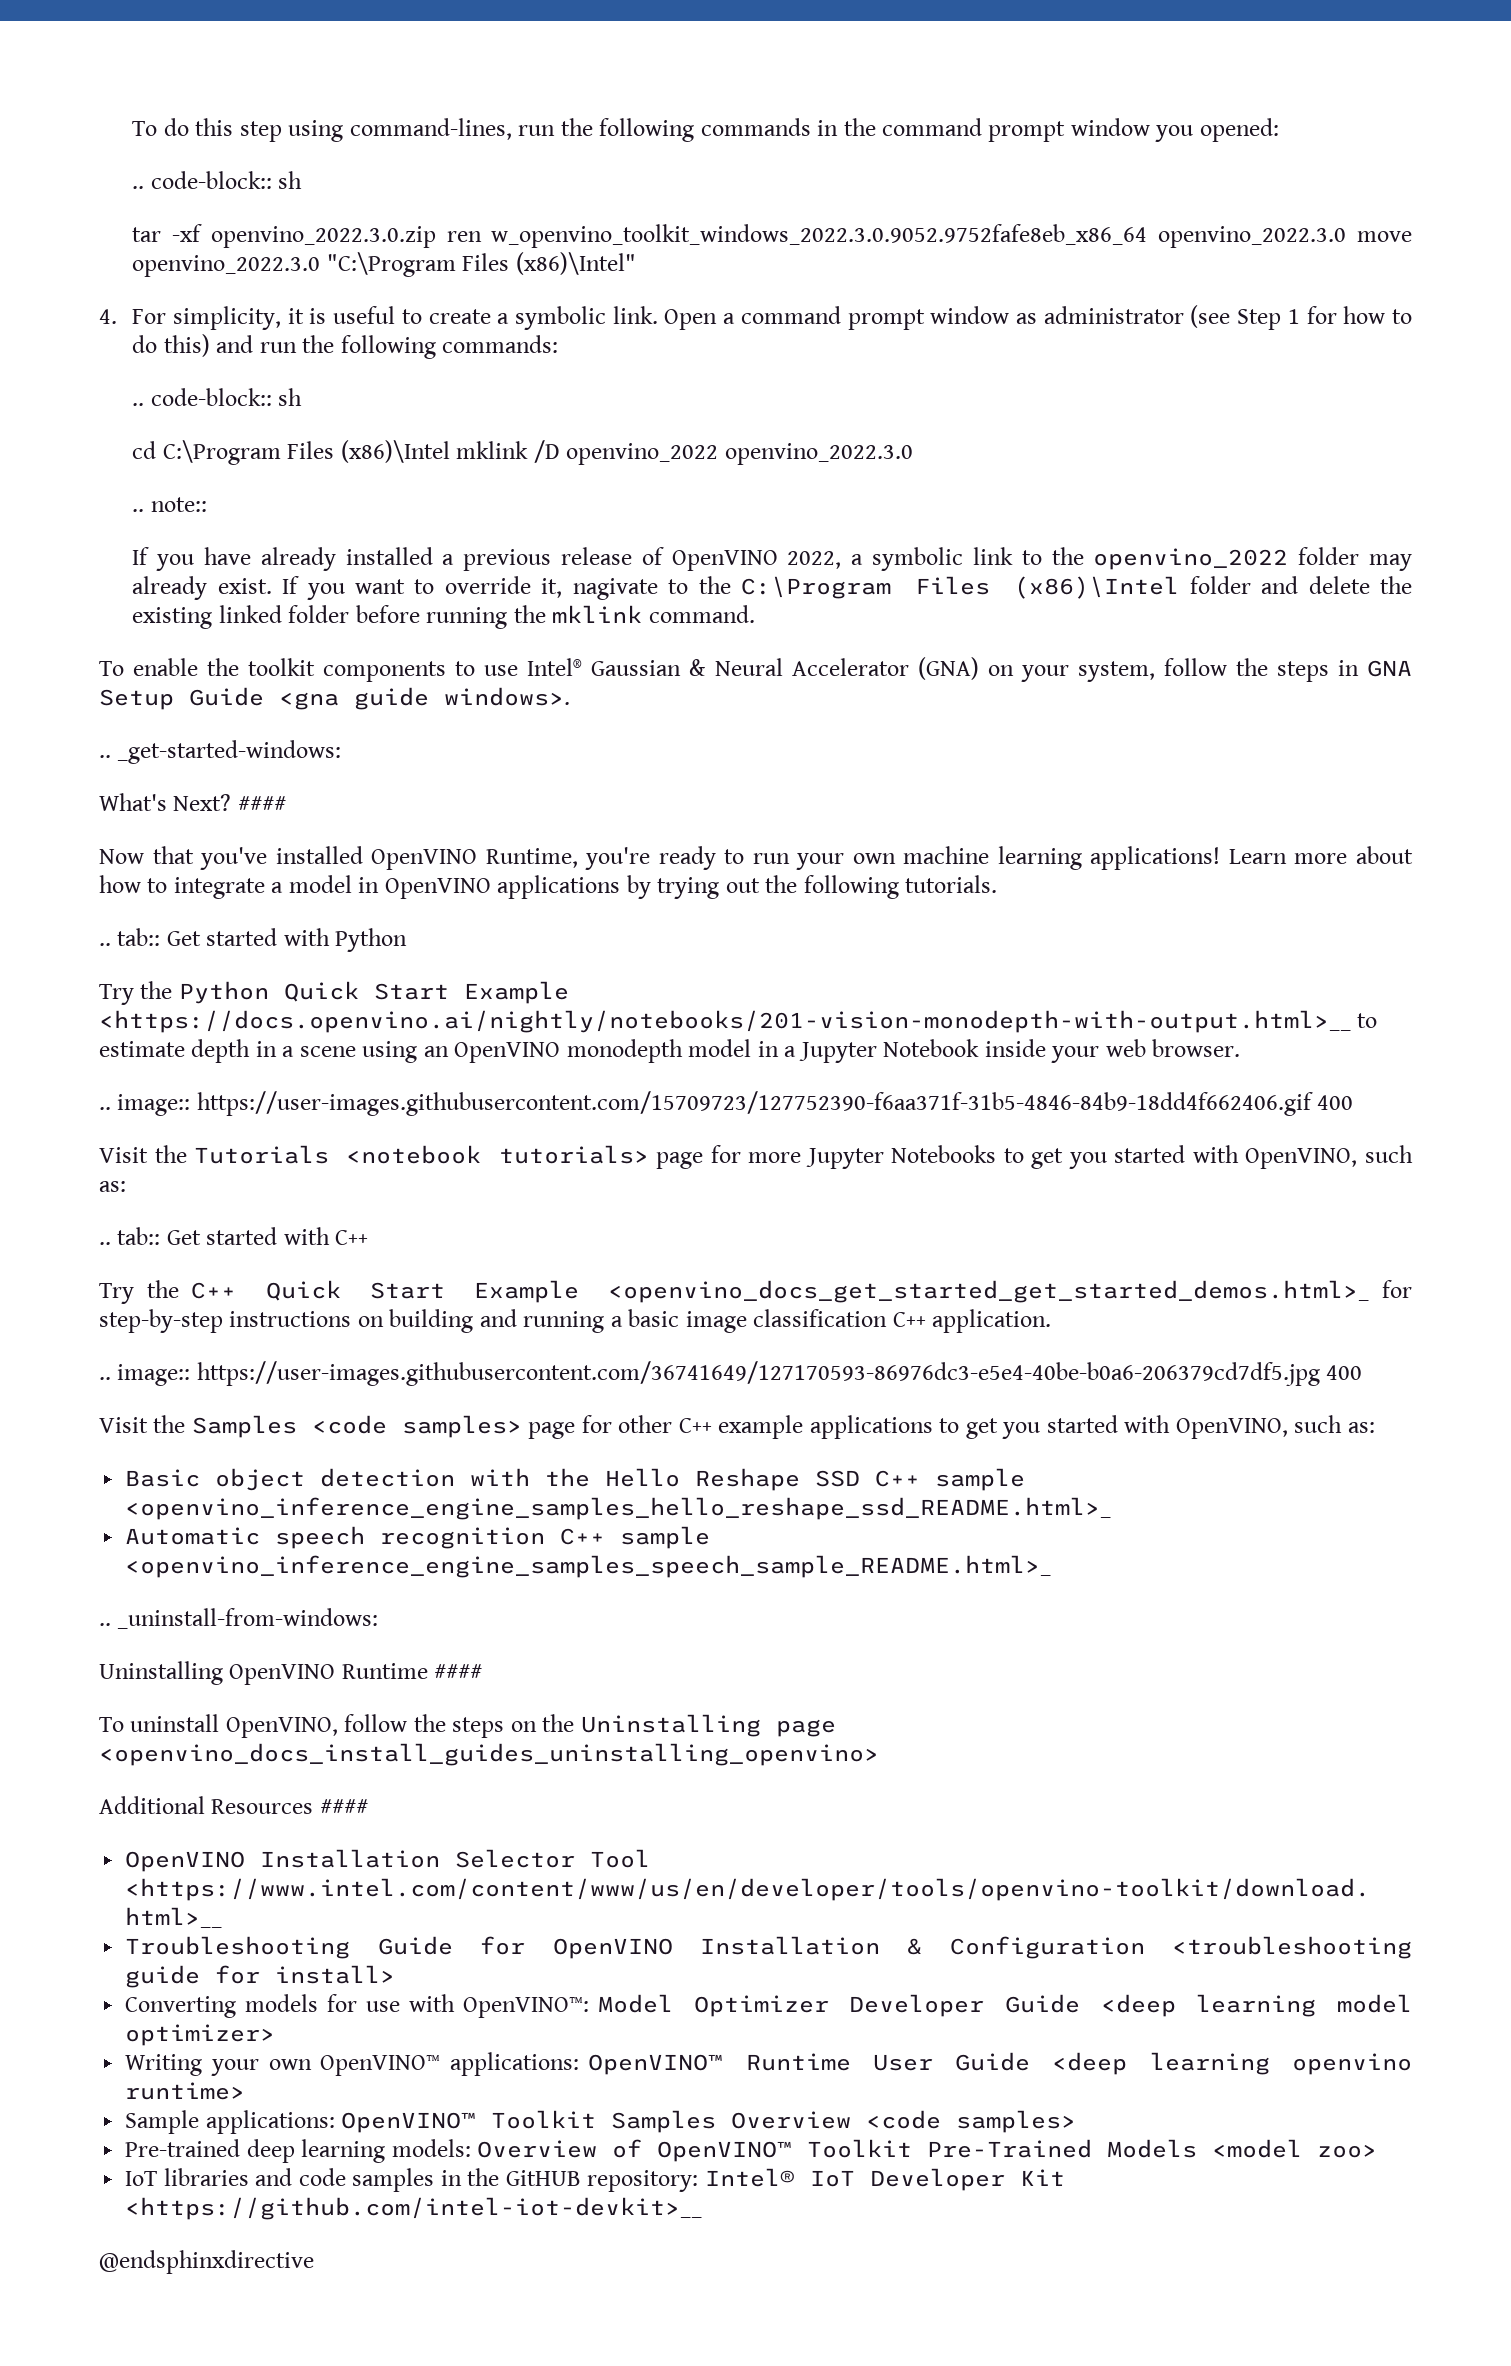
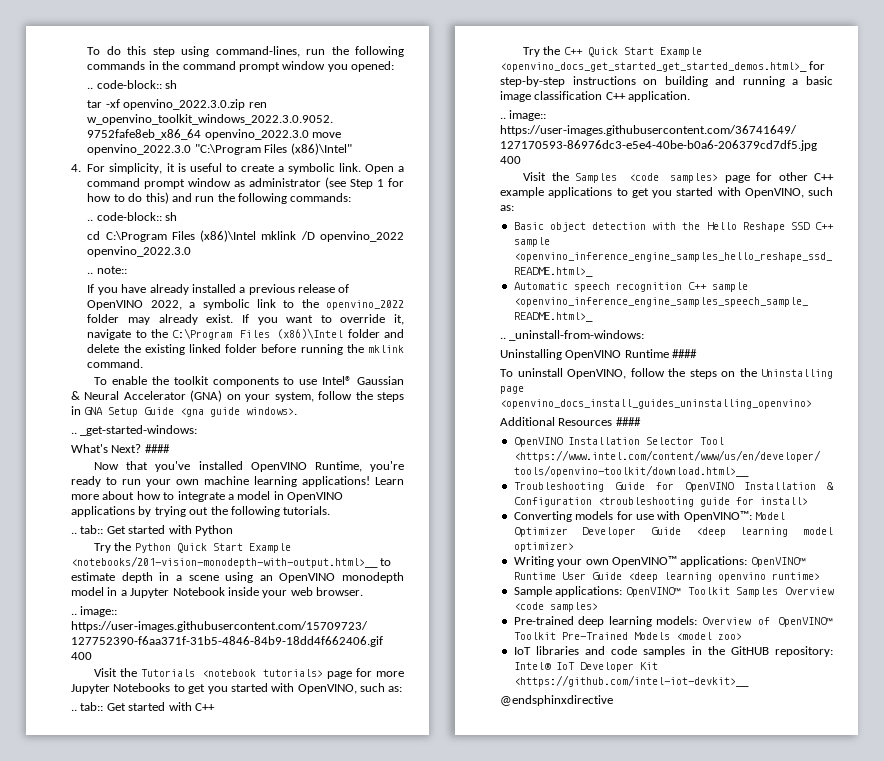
[572,578,658,600] nagivate -> [87,329,132,340] navigate
[99,1010,1351,1033] <https://docs.openvino.ai/nightly/notebooks/201-vision-monodepth-with-output.html>__ -> [71,556,378,568] <notebooks/201-vision-monodepth-with-output.html>__

